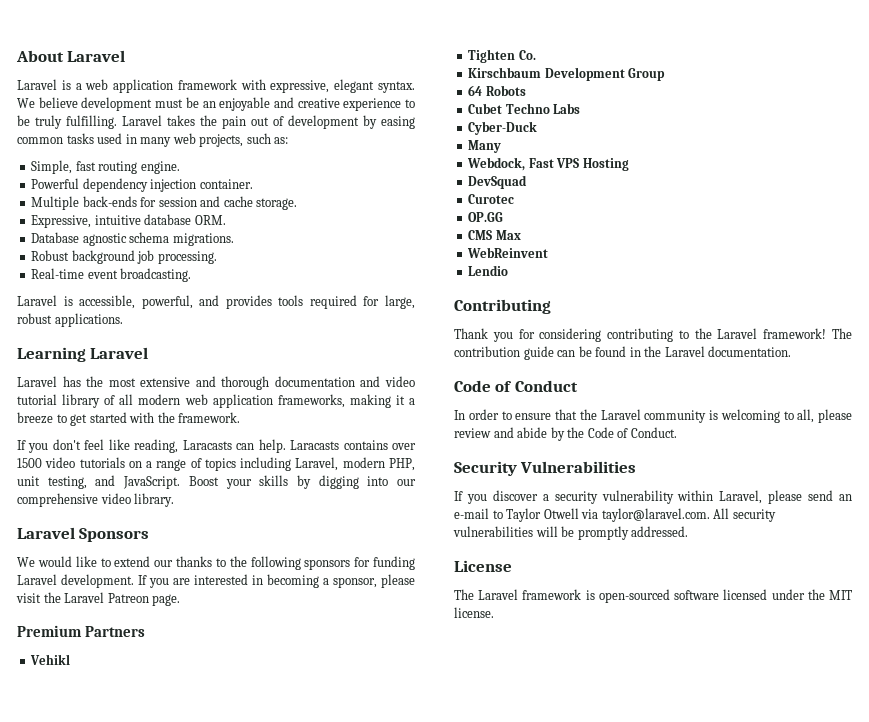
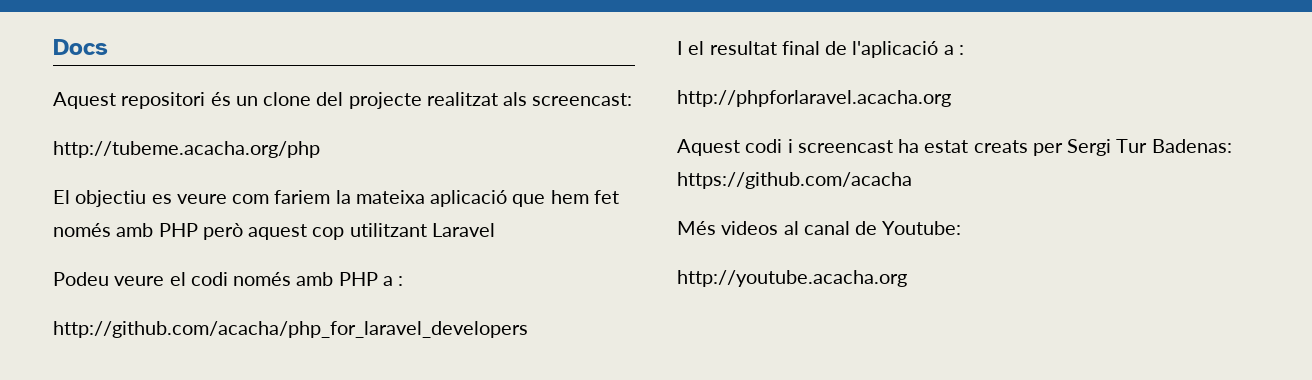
[16,50,126,62] [17,79,415,93] [17,97,415,111] [17,115,415,129] [17,133,289,147] [31,160,180,174] [31,178,253,192] [31,196,298,210] [31,214,226,228] [31,232,234,246] [31,250,217,264] [31,268,192,282] [17,295,415,309] [17,313,123,327] [17,347,149,362] [17,376,415,390] [17,394,416,408] [17,412,241,426] [17,439,416,453] [17,457,415,471] [17,475,416,489] [17,493,175,507] [17,527,150,542] [17,556,415,570] [17,574,415,588] [16,592,181,606] [17,625,145,637] [30,654,71,665] [468,49,536,63] [468,67,666,81] [468,85,526,96] [468,103,581,114] [468,121,538,135] [468,140,502,153] [467,157,629,171] [468,175,528,189] [468,194,515,204] [468,212,504,222] [468,230,521,240] [467,247,549,258] [468,265,509,276] [454,299,551,314] [454,328,852,342] [454,346,792,360] [454,380,578,392] [454,409,852,423] [454,427,677,441] [454,461,637,476] [454,490,852,504] [454,508,776,522] [453,526,689,540] [454,560,512,572] [454,589,852,603] [454,607,494,618] About Laravel // Laravel is a web application framework with expressive, elegant syntax. We believe development must be an enjoyable and creative experience to be truly fulfilling. Laravel takes the pain out of development by easing common tasks used in many web projects, such as: // Simple, fast routing engine. // Powerful dependency injection container. // Multiple back-ends for session and cache storage. // Expressive, intuitive database ORM. // Database agnostic schema migrations. // Robust background job processing. // Real-time event broadcasting. // Laravel is accessible, powerful, and provides tools required for large, robust applications. // Learning Laravel // Laravel has the most extensive and thorough documentation and video tutorial library of all modern web application frameworks, making it a breeze to get started with the framework. // If you don't feel like reading, Laracasts can help. Laracasts contains over 1500 video tutorials on a range of topics including Laravel, modern PHP, unit testing, and JavaScript. Boost your skills by digging into our comprehensive video library. // Laravel Sponsors // We would like to extend our thanks to the following sponsors for funding Laravel development. If you are interested in becoming a sponsor, please visit the Laravel Patreon page. // Premium Partners // Vehikl // Tighten Co. // Kirschbaum Development Group // 64 Robots // Cubet Techno Labs // Cyber-Duck // Many // Webdock, Fast VPS Hosting // DevSquad // Curotec // OP.GG // CMS Max // WebReinvent // Lendio // Contributing // Thank you for considering contributing to the Laravel framework! The contribution guide can be found in the Laravel documentation. // Code of Conduct // In order to ensure that the Laravel community is welcoming to all, please review and abide by the Code of Conduct. // Security Vulnerabilities // If you discover a security vulnerability within Laravel, please send an e-mail to Taylor Otwell via taylor@laravel.com. All security vulnerabilities will be promptly addressed. // License // The Laravel framework is open-sourced software licensed under the MIT license. -> [53,39,108,55] [53,92,633,109] [53,141,320,158] [53,190,619,207] [53,223,495,240] [53,272,404,286] [53,321,528,338] [677,41,964,58] [677,90,951,107] [677,139,1232,156] [677,172,912,189] [677,221,962,235] [677,270,907,287] Docs // Aquest repositori és un clone del projecte realitzat als screencast: // http://tubeme.acacha.org/php // El objectiu es veure com fariem la mateixa aplicació que hem fet només amb PHP però aquest cop utilitzant Laravel // Podeu veure el codi només amb PHP a : // http://github.com/acacha/php_for_laravel_developers // I el resultat final de l'aplicació a : // http://phpforlaravel.acacha.org // Aquest codi i screencast ha estat creats per Sergi Tur Badenas: https://github.com/acacha // Més videos al canal de Youtube: // http://youtube.acacha.org

